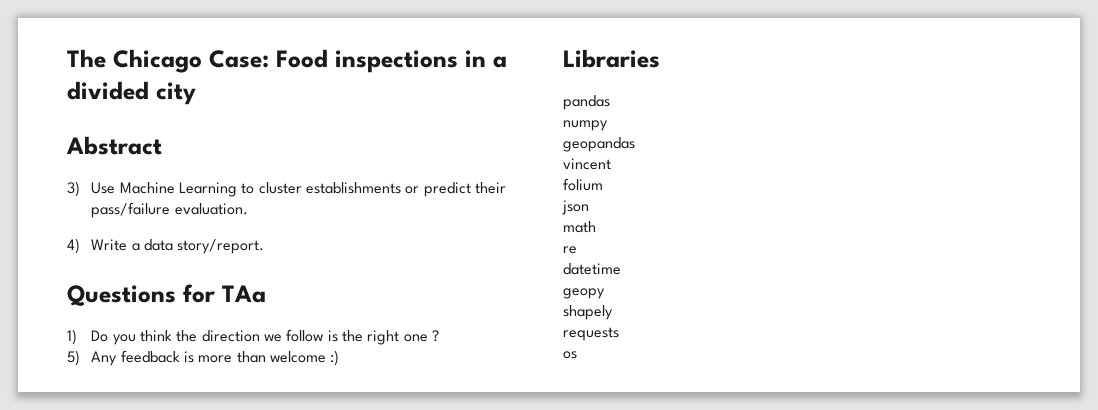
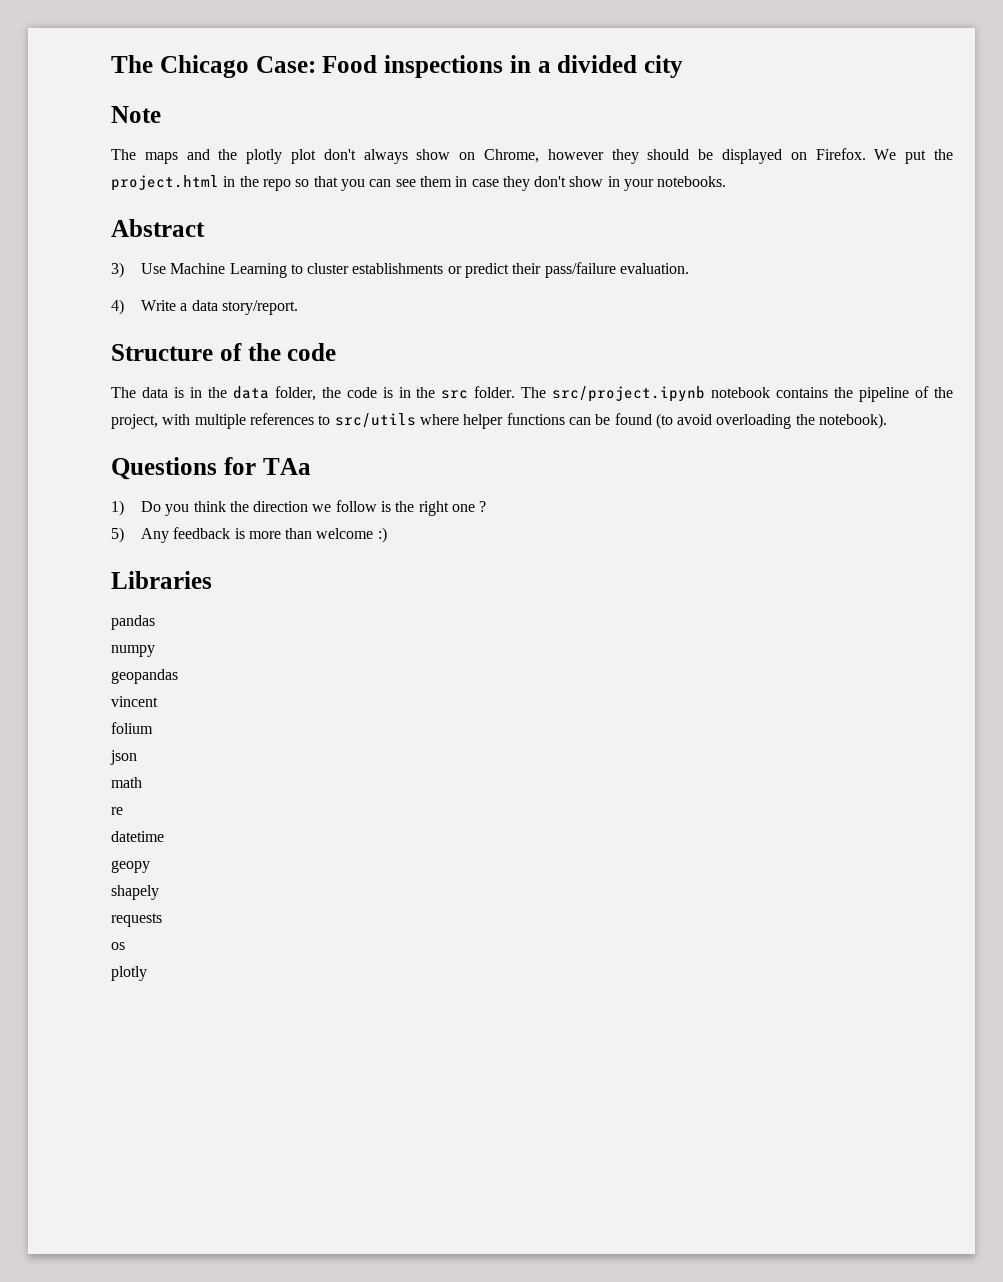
(196, 93) none -> [111,106,161,123] [111,148,953,164] [111,175,727,191] // Note // The maps and the plotly plot don't always show on Chrome, however they should be displayed on Firefox. We put the project.html in the repo so that you can see them in case they don't show in your notebooks.
(265, 246) none -> [111,343,337,361] [111,386,954,402] [111,413,888,429] // Structure of the code // The data is in the data folder, the code is in the src folder. The src/project.ipynb notebook contains the pipeline of the project, with multiple references to src/utils where helper functions can be found (to avoid overloading the notebook).
(577, 355) none -> [111,966,147,981] // plotly

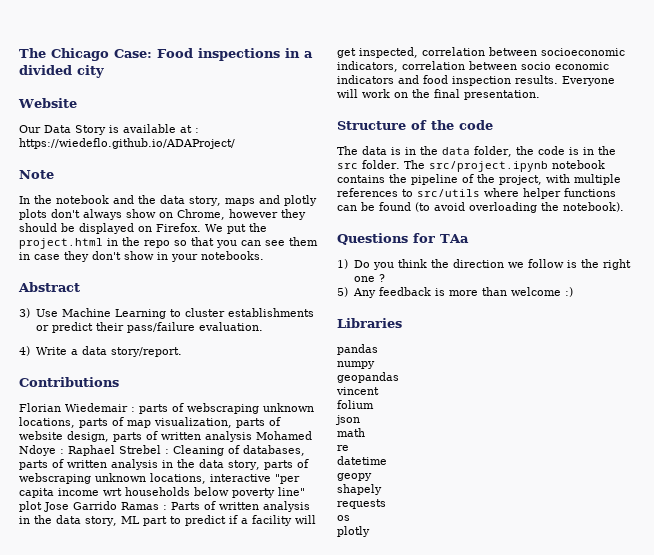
[111,106,161,123] [111,149,316,164] Note // The maps and the plotly plot -> [18,98,77,108] [19,124,199,135] [19,138,235,149] [19,170,54,179] [19,195,317,206] [19,209,47,220] Website // Our Data Story is available at : https://wiedeflo.github.io/ADAProject/ // Note // In the notebook and the data story, maps and plotly plots
(298, 307) none -> [19,377,119,387] [19,403,314,414] [19,417,281,428] [19,431,312,442] [19,445,305,456] [19,459,309,470] [19,473,300,484] [19,487,305,498] [19,501,310,512] [19,515,316,526] [337,47,625,58] [337,61,609,72] [337,75,615,86] [337,89,540,100] // Contributions // Florian Wiedemair : parts of webscraping unknown locations, parts of map visualization, parts of website design, parts of written analysis Mohamed Ndoye : Raphael Strebel : Cleaning of databases, parts of written analysis in the data story, parts of webscraping unknown locations, interactive "per capita income wrt households below poverty line" plot Jose Garrido Ramas : Parts of written analysis in the data story, ML part to predict if a facility will get inspected, correlation between socioeconomic indicators, correlation between socio economic indicators and food inspection results. Everyone will work on the final presentation.

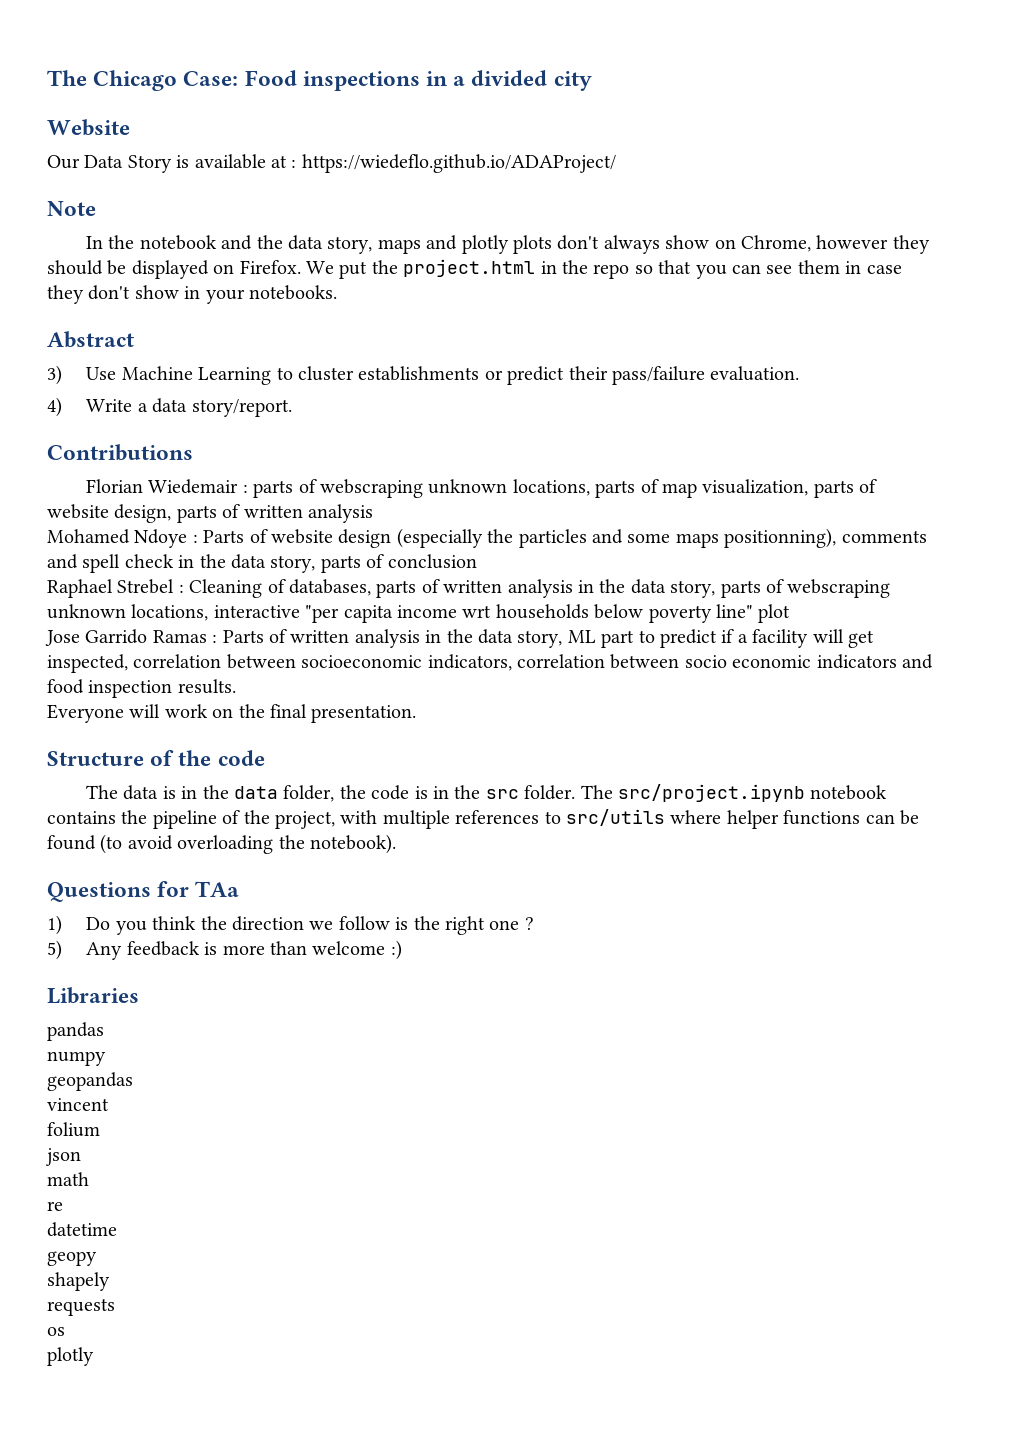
(252, 436) none -> (373, 513) //
(64, 451) none -> [203,528,927,548] [47,554,477,573] Parts of website design (especially the particles and some maps positionning), comments and spell check in the data story, parts of conclusion //
(42, 506) none -> (791, 613) //
(558, 79) none -> (236, 686) //

